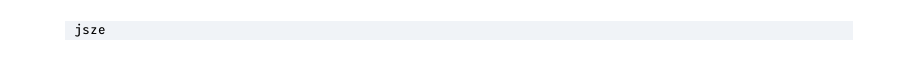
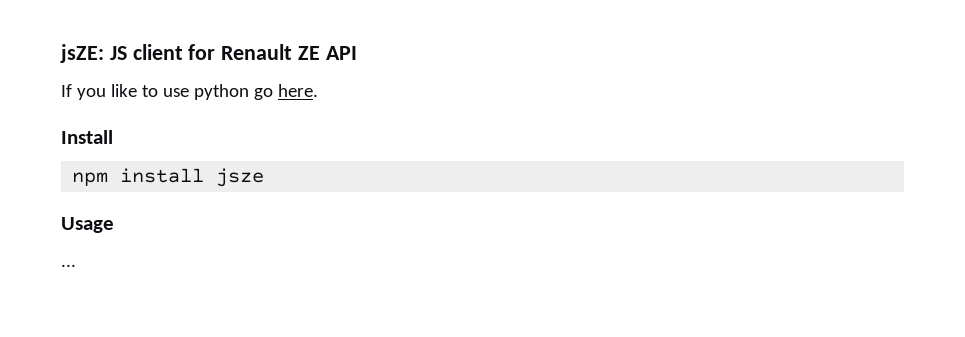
(73, 30) none -> [60,44,357,63] [61,84,318,100] [61,130,113,144] [72,168,205,186] jsZE: JS client for Renault ZE API // If you like to use python go here. // Install // npm install
(106, 30) none -> [61,217,114,233] [61,264,76,267] // Usage // ...

